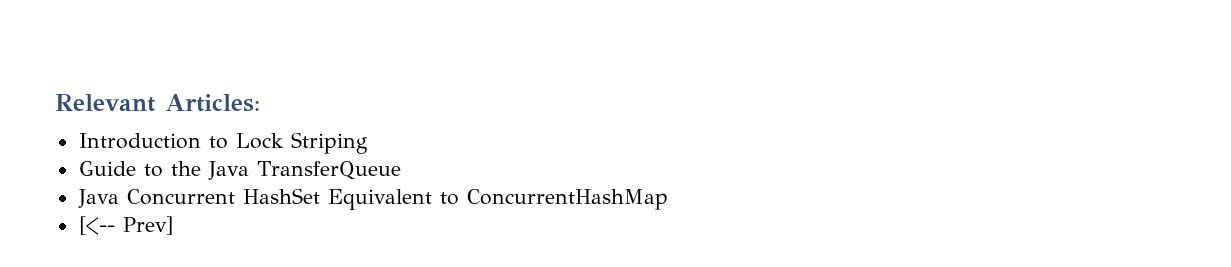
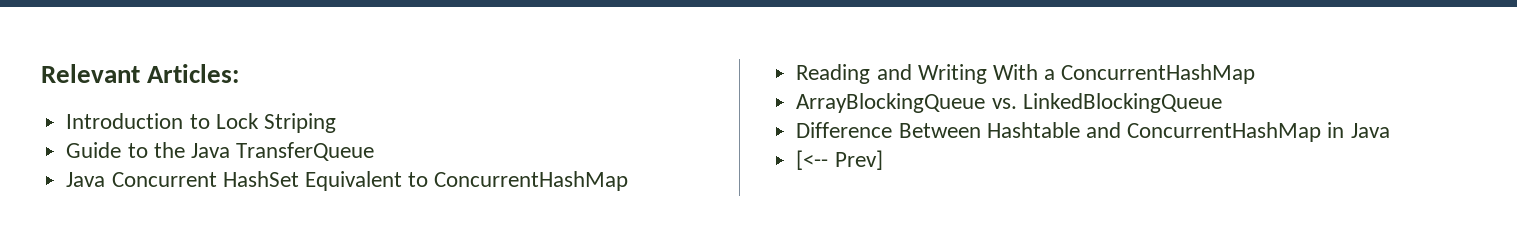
(668, 199) none -> [796,64,1256,84] [796,93,1222,113] [796,122,1390,142] // Reading and Writing With a ConcurrentHashMap // ArrayBlockingQueue vs. LinkedBlockingQueue // Difference Between Hashtable and ConcurrentHashMap in Java

